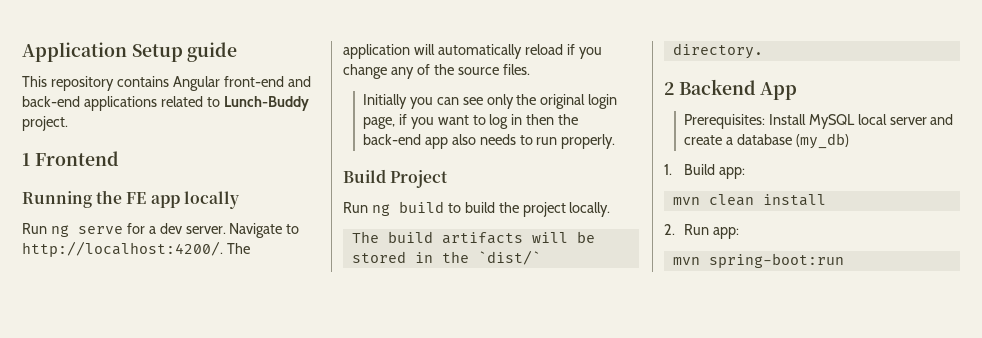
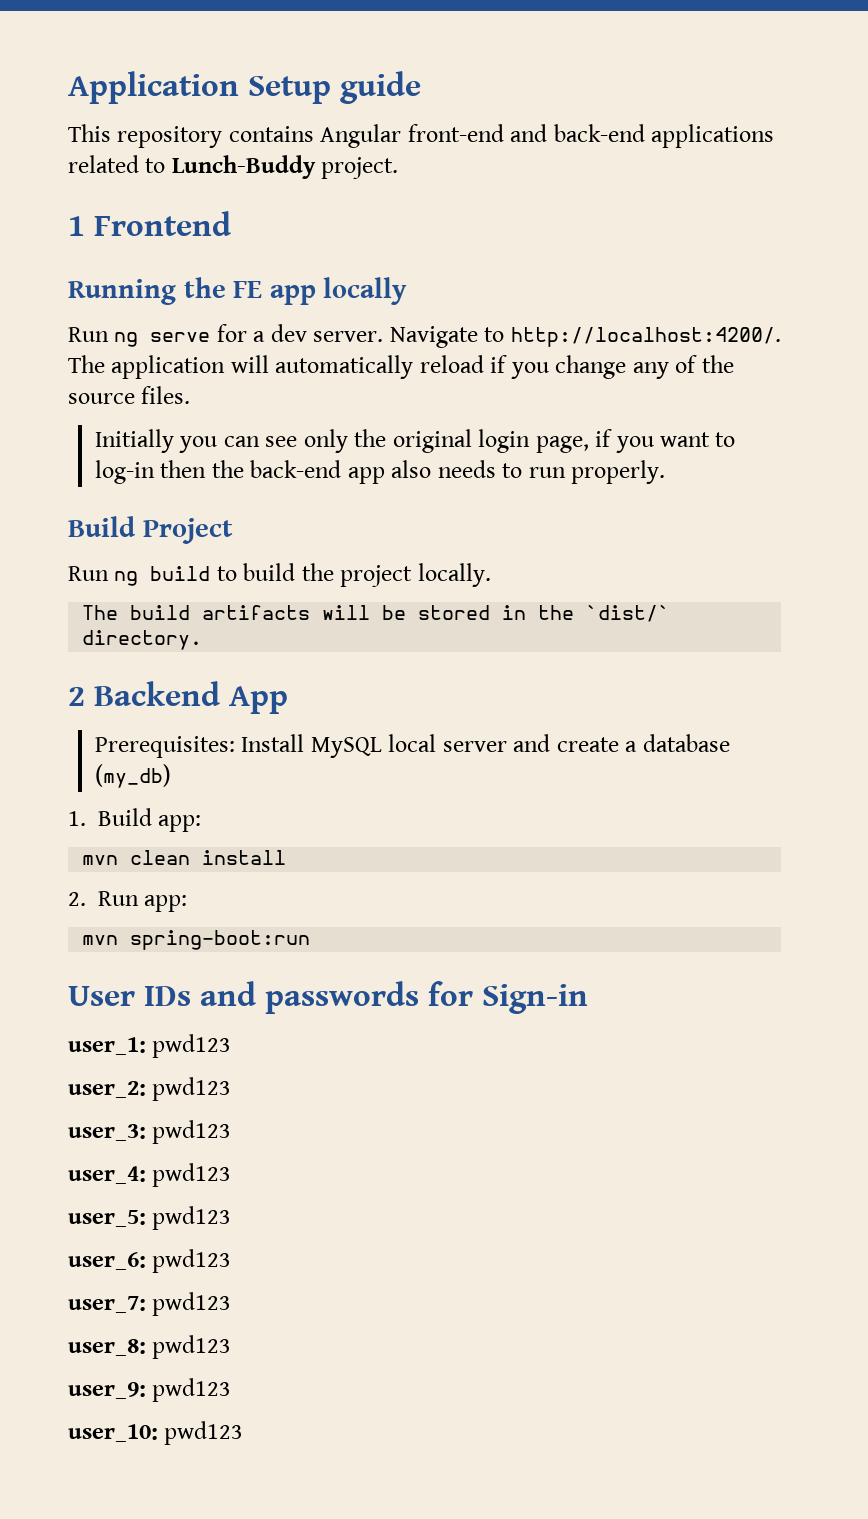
[489,114,523,129] log in -> [94,460,155,484] log-in
(844, 260) none -> [68,981,588,1014] [68,1034,232,1058] [68,1077,232,1101] [68,1120,232,1144] [68,1163,232,1187] [68,1206,232,1230] [68,1249,232,1273] [68,1292,232,1316] [68,1335,232,1359] [68,1378,232,1402] [68,1421,244,1445] // User IDs and passwords for Sign-in // user_1: pwd123 // user_2: pwd123 // user_3: pwd123 // user_4: pwd123 // user_5: pwd123 // user_6: pwd123 // user_7: pwd123 // user_8: pwd123 // user_9: pwd123 // user_10: pwd123

